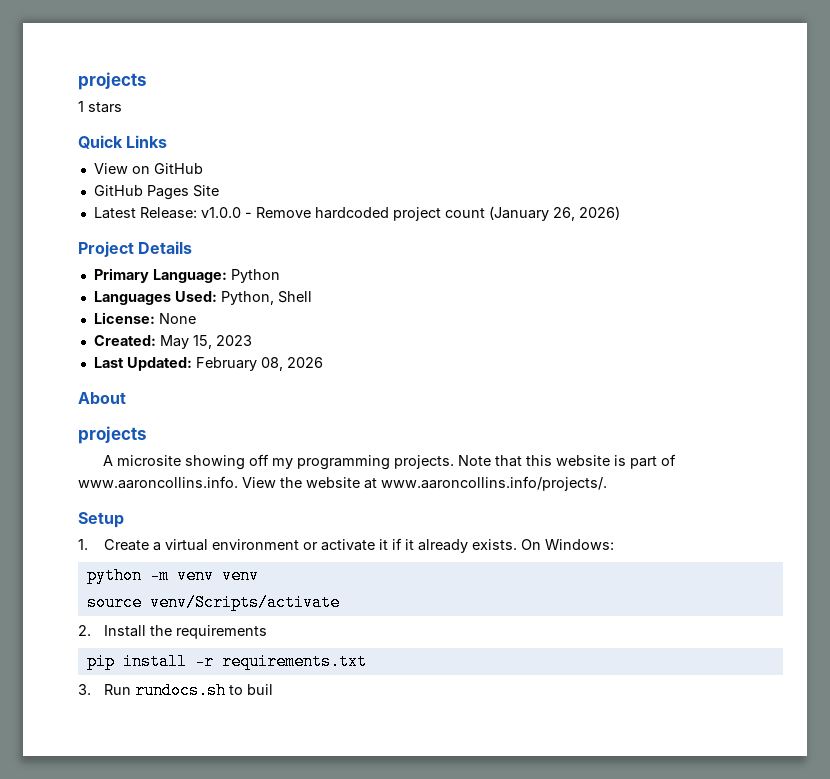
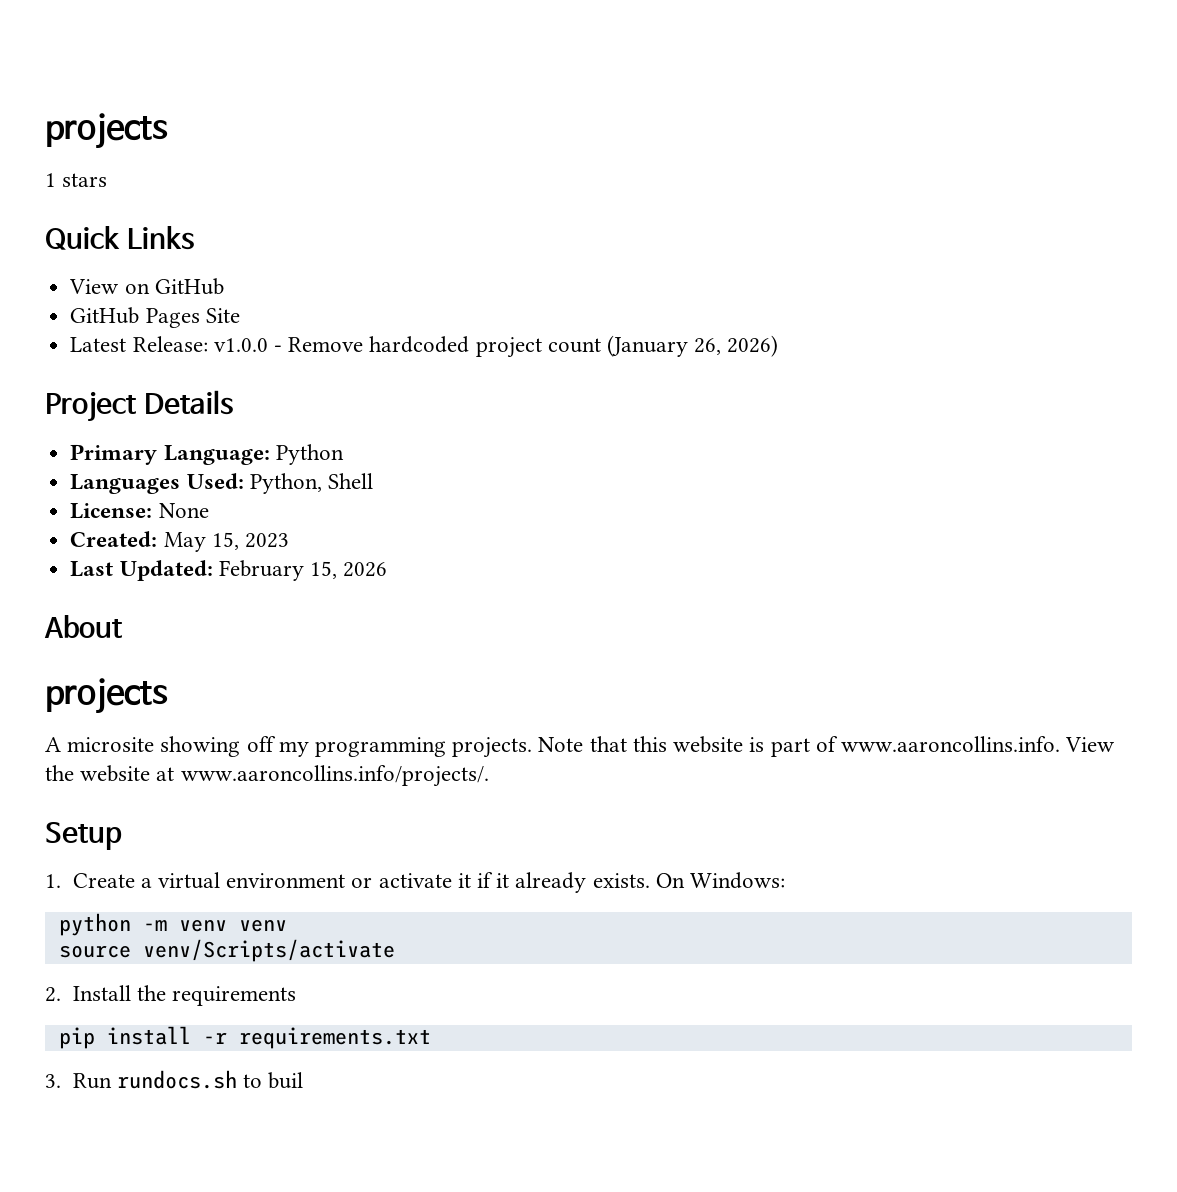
[260,357,283,371] 08, -> [309,561,337,579] 15,

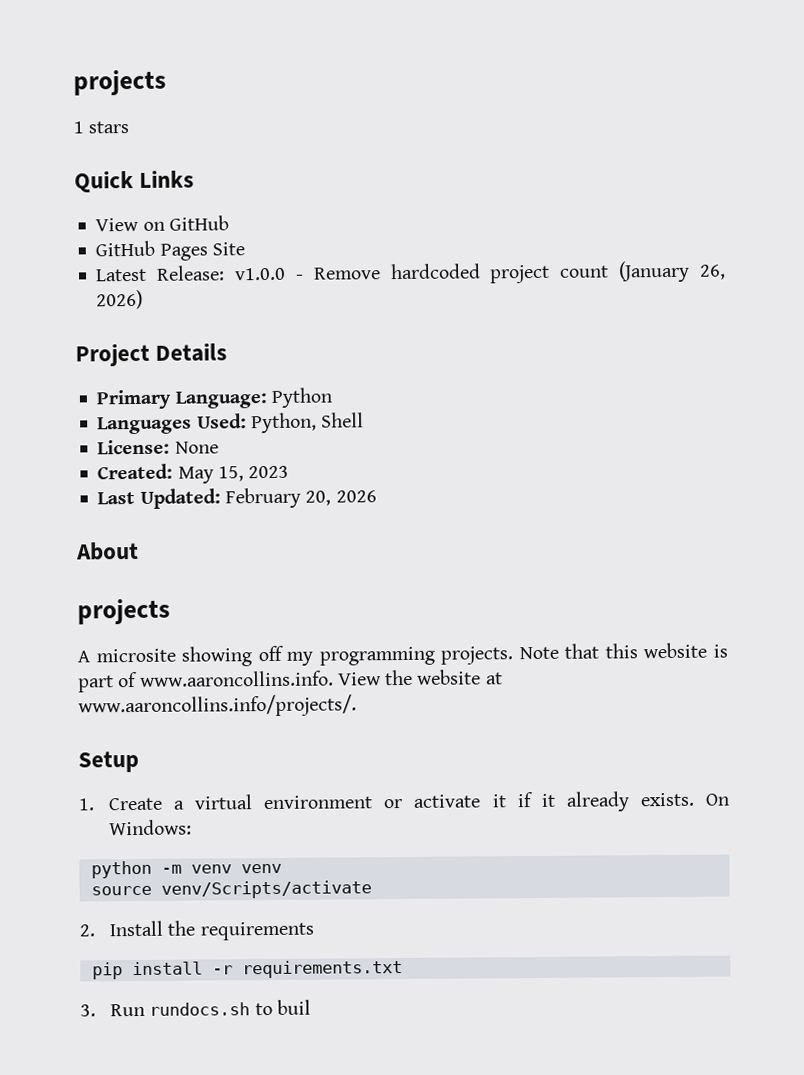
[309,561,337,579] 15, -> [305,490,332,506] 20,

